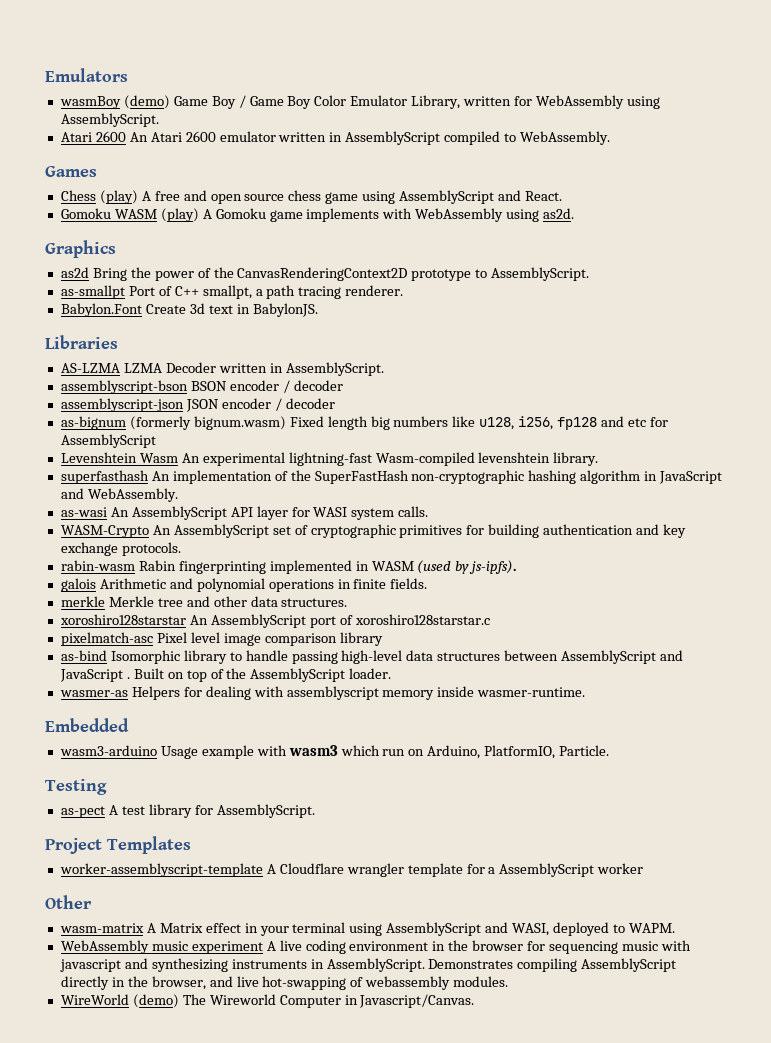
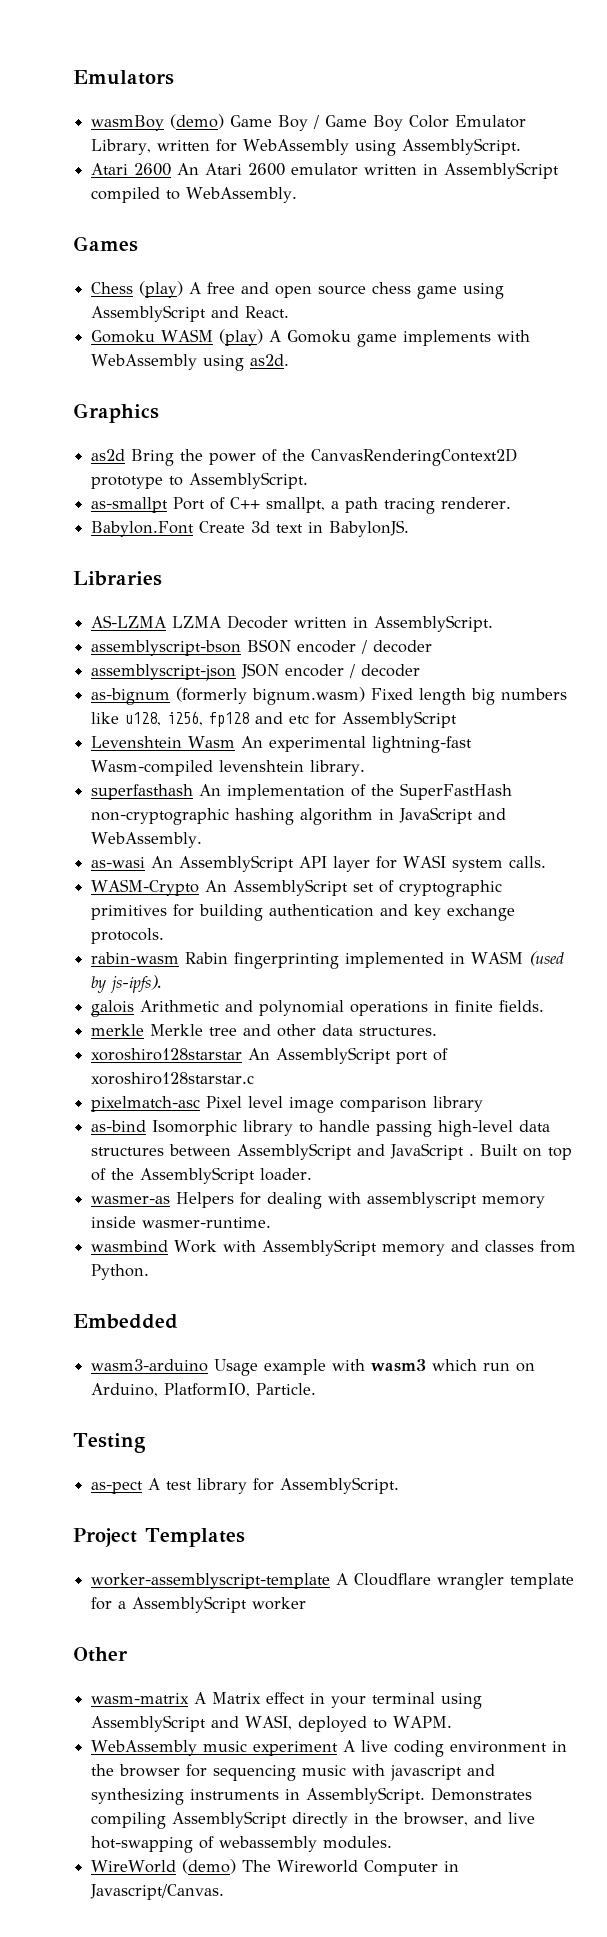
(586, 692) none -> [91,1239,577,1256] [91,1264,150,1280] // wasmbind Work with AssemblyScript memory and classes from Python.

